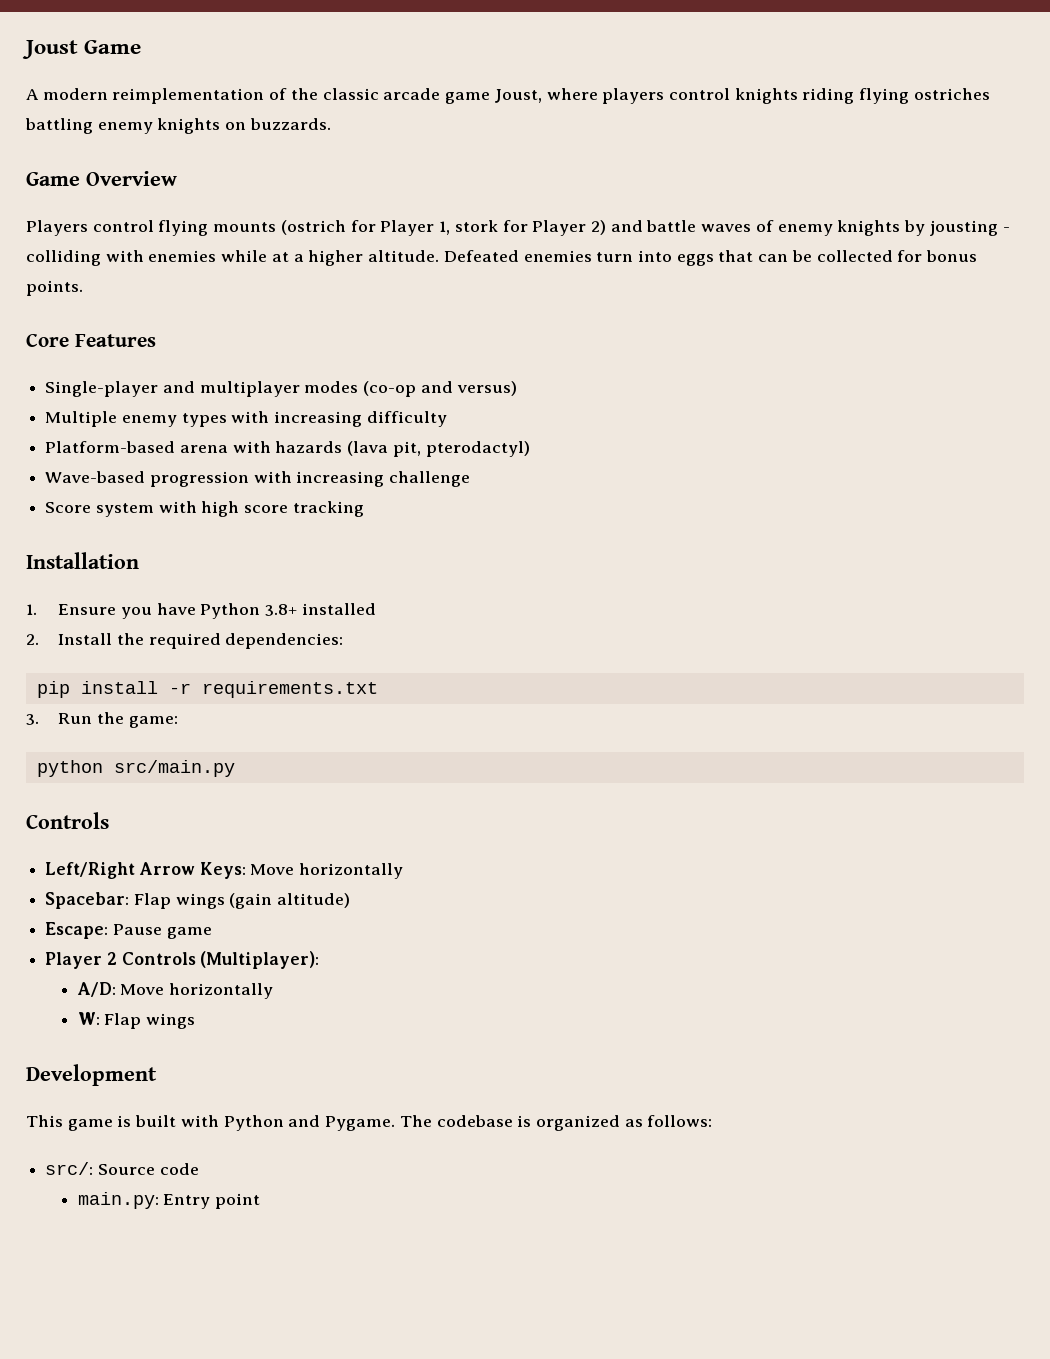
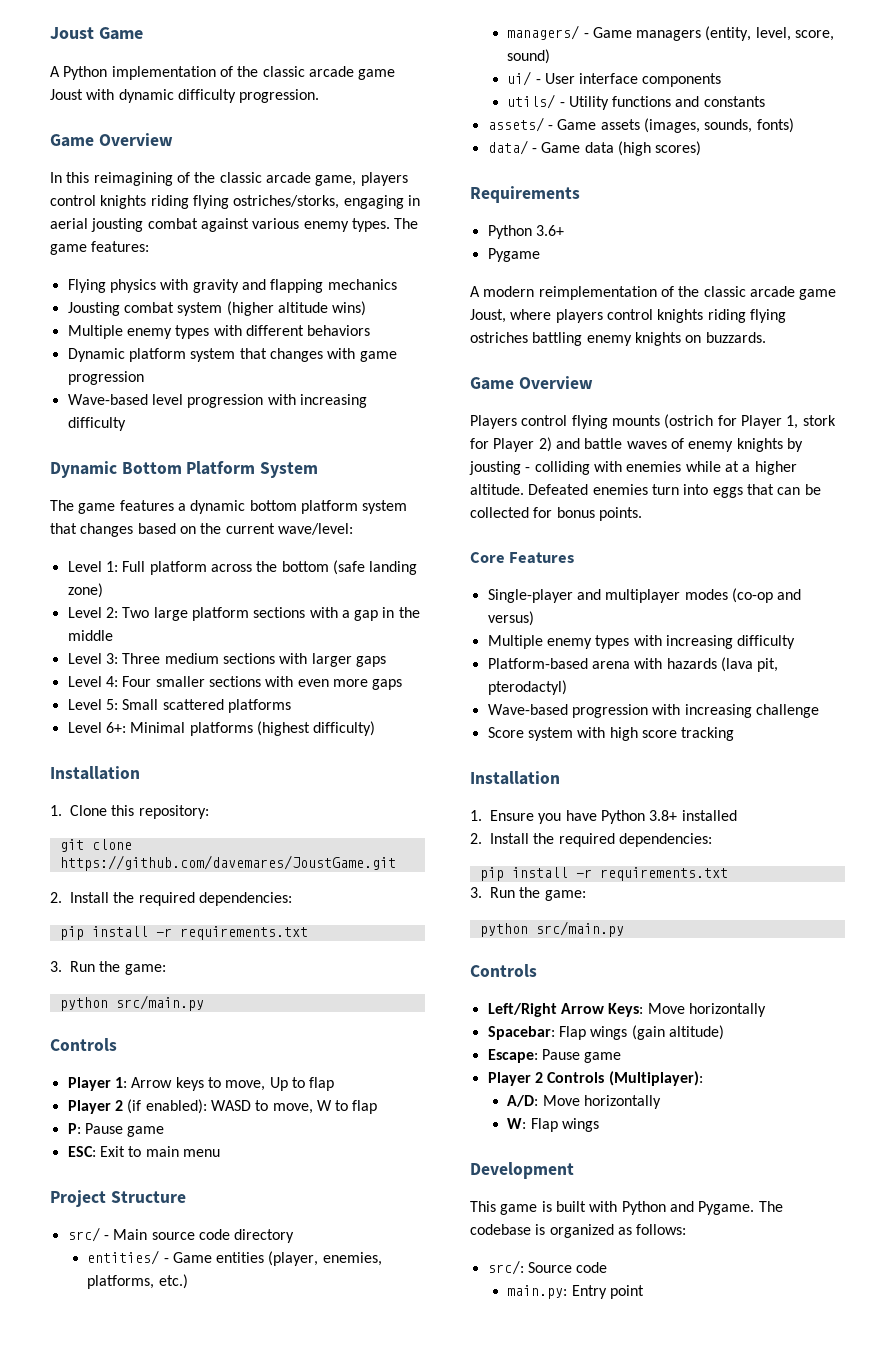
(142, 47) none -> [50,66,396,80] [50,89,320,103] [50,133,173,147] [50,172,408,186] [50,195,420,209] [50,218,419,232] [50,241,150,255] [67,279,397,293] [67,301,367,316] [67,325,371,339] [67,348,397,362] [67,371,144,385] [67,394,367,408] [67,417,126,431] [50,461,319,478] [50,500,408,514] [50,523,353,537] [67,560,418,575] [67,583,103,598] [67,607,420,621] [67,630,113,641] [67,653,386,667] [67,676,403,690] [67,699,291,713] [67,721,376,736] [50,766,140,780] [50,805,209,819] [59,839,132,852] [59,855,396,871] [50,892,292,906] [59,926,308,940] [50,961,166,975] [59,995,204,1011] [50,1038,117,1051] [67,1077,335,1091] [67,1099,378,1114] [67,1123,165,1137] [67,1146,220,1157] [50,1190,186,1207] [67,1227,295,1243] [87,1250,382,1266] [87,1274,188,1289] [507,25,835,41] [507,49,551,64] [507,71,722,87] [507,94,765,110] [487,117,794,133] [487,140,702,156] [470,186,580,203] [487,225,564,239] [487,248,540,262] // A Python implementation of the classic arcade game Joust with dynamic difficulty progression. // Game Overview // In this reimagining of the classic arcade game, players control knights riding flying ostriches/storks, engaging in aerial jousting combat against various enemy types. The game features: // Flying physics with gravity and flapping mechanics // Jousting combat system (higher altitude wins) // Multiple enemy types with different behaviors // Dynamic platform system that changes with game progression // Wave-based level progression with increasing difficulty // Dynamic Bottom Platform System // The game features a dynamic bottom platform system that changes based on the current wave/level: // Level 1: Full platform across the bottom (safe landing zone) // Level 2: Two large platform sections with a gap in the middle // Level 3: Three medium sections with larger gaps // Level 4: Four smaller sections with even more gaps // Level 5: Small scattered platforms // Level 6+: Minimal platforms (highest difficulty) // Installation // 1. Clone this repository: // git clone https://github.com/davemares/JoustGame.git // 2. Install the required dependencies: // pip install -r requirements.txt // 3. Run the game: // python src/main.py // Controls // Player 1: Arrow keys to move, Up to flap // Player 2 (if enabled): WASD to move, W to flap // P: Pause game // ESC: Exit to main menu // Project Structure // src/ - Main source code directory // entities/ - Game entities (player, enemies, platforms, etc.) // managers/ - Game managers (entity, level, score, sound) // ui/ - User interface components // utils/ - Utility functions and constants // assets/ - Game assets (images, sounds, fonts) // data/ - Game data (high scores) // Requirements // Python 3.6+ // Pygame

